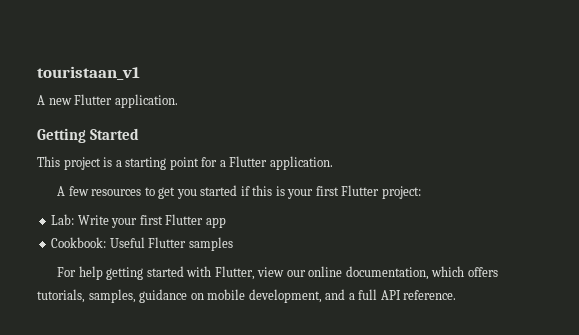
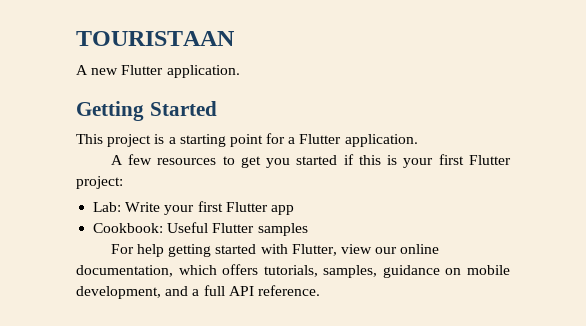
[37,66,140,80] touristaan_v1 -> [76,31,235,46] TOURISTAAN

